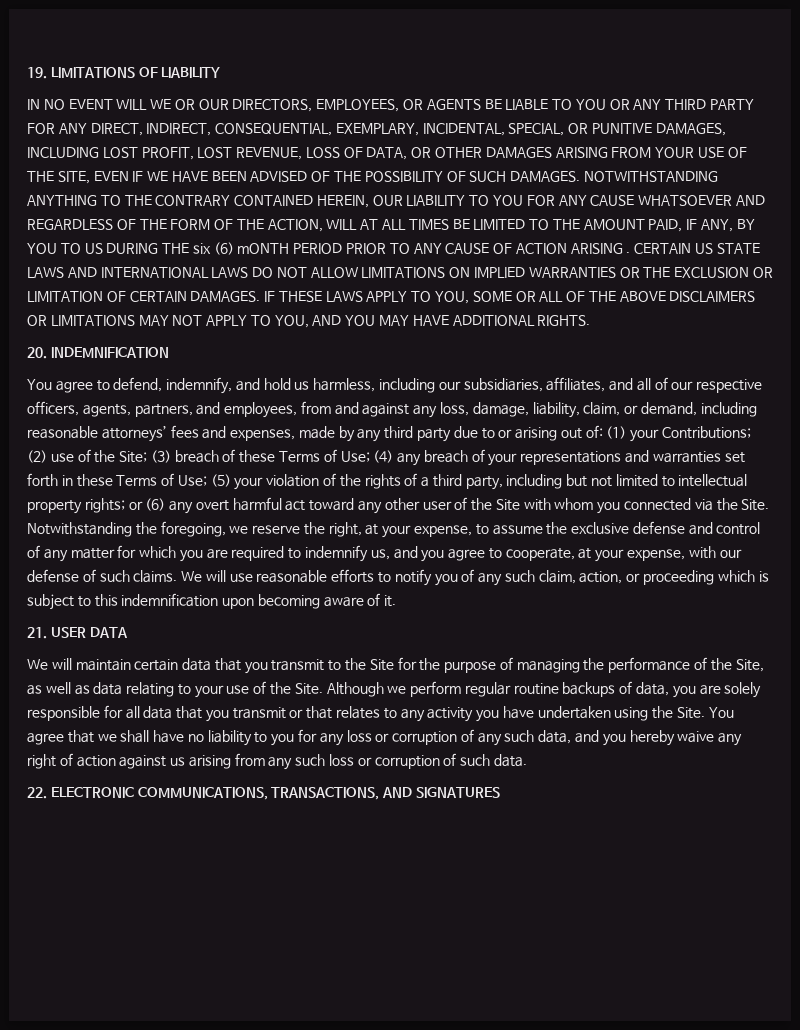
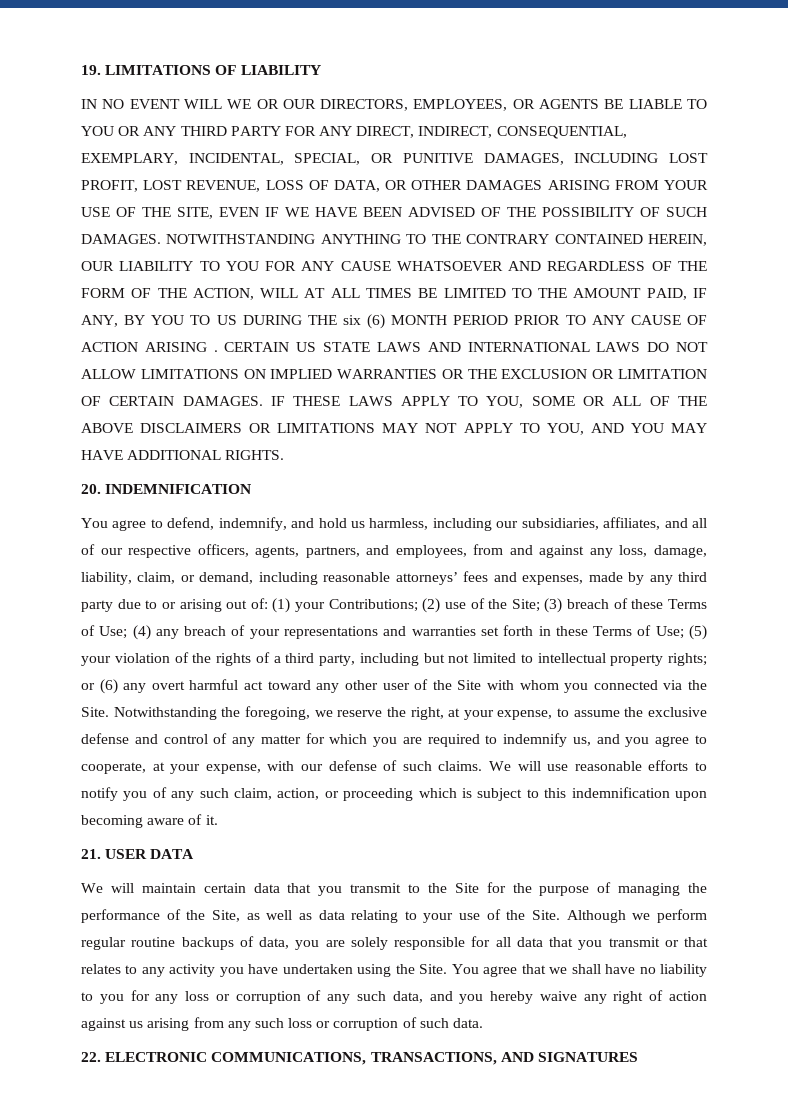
[237,243,290,254] mONTH -> [391,315,448,325] MONTH

